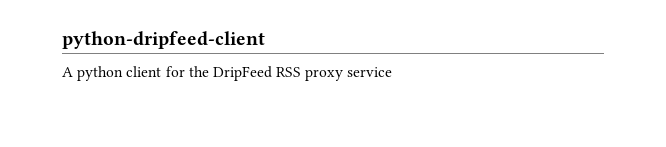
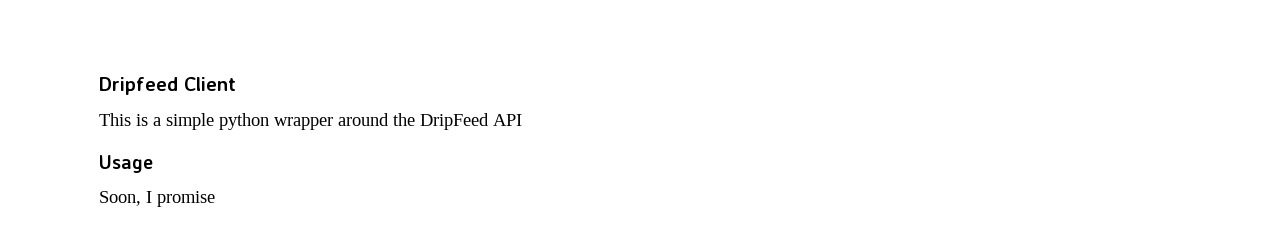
[62,31,265,49] [62,66,393,81] python-dripfeed-client // A python client for the DripFeed RSS proxy service -> [99,77,236,95] [99,113,522,130] [99,155,153,173] [99,191,215,207] Dripfeed Client // This is a simple python wrapper around the DripFeed API // Usage // Soon, I promise

